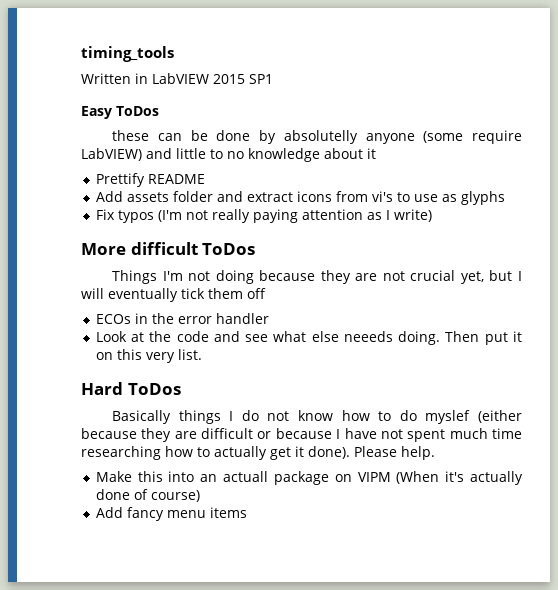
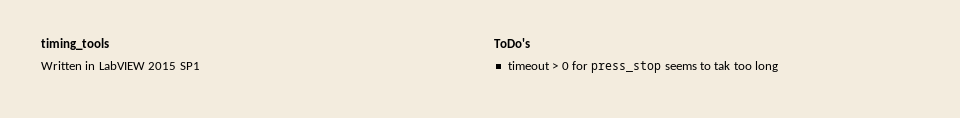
[81,106,159,119] [112,130,522,144] [81,148,376,162] [95,173,205,187] [95,191,505,205] [95,209,432,223] [81,242,256,255] [112,270,523,284] [81,288,266,302] [95,313,269,324] [95,331,522,345] [95,349,202,363] [81,382,181,395] [112,410,522,424] [81,428,522,442] [81,446,435,460] [95,471,523,485] [95,489,200,502] [95,507,247,521] Easy ToDos // these can be done by absolutelly anyone (some require LabVIEW) and little to no knowledge about it // Prettify README // Add assets folder and extract icons from vi's to use as glyphs // Fix typos (I'm not really paying attention as I write) // More difficult ToDos // Things I'm not doing because they are not crucial yet, but I will eventually tick them off // ECOs in the error handler // Look at the code and see what else neeeds doing. Then put it on this very list. // Hard ToDos // Basically things I do not know how to do myslef (either because they are difficult or because I have not spent much time researching how to actually get it done). Please help. // Make this into an actuall package on VIPM (When it's actually done of course) // Add fancy menu items -> [494,38,530,48] [507,61,779,73] ToDo's // timeout > 0 for press_stop seems to tak too long

